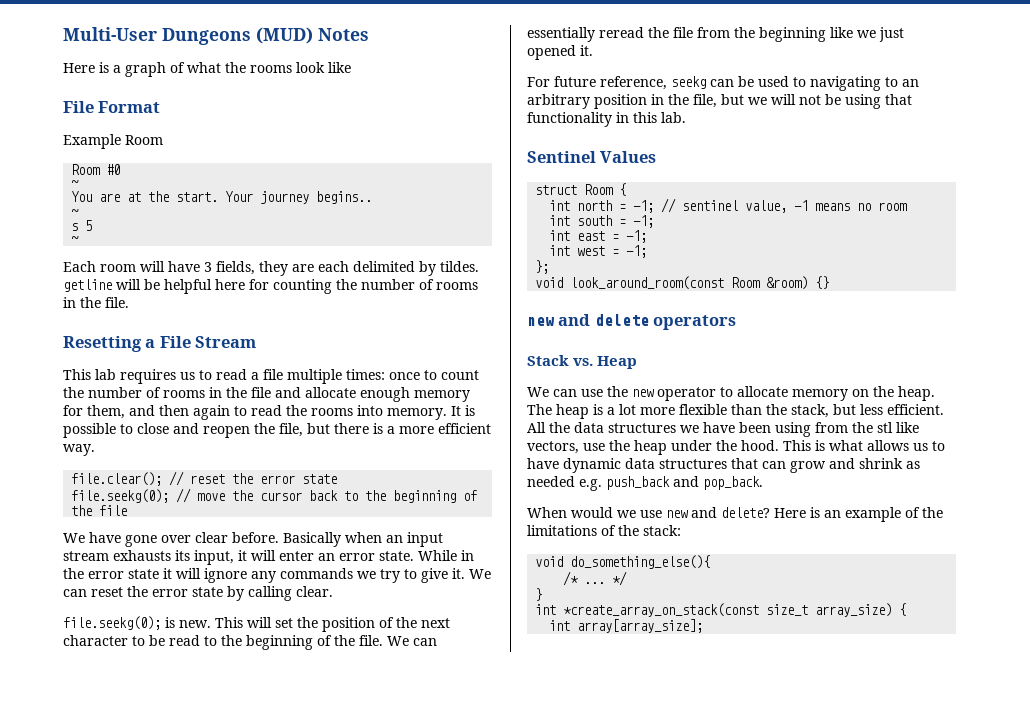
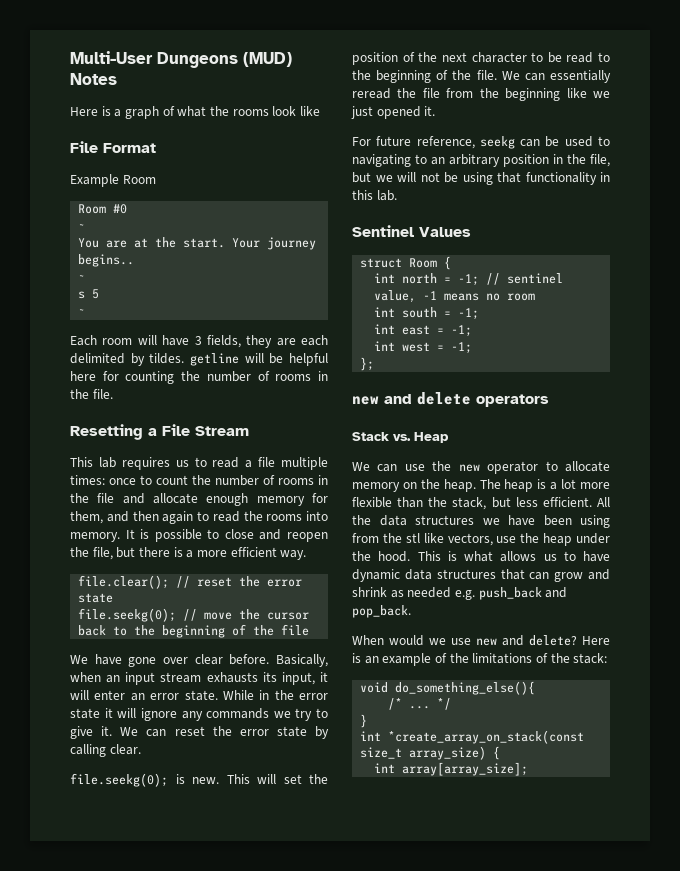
[283,532,341,547] Basically -> [276,654,328,667] Basically,
[535,276,830,290] // void look_around_room(const Room &room) {} -> (375, 364) none

